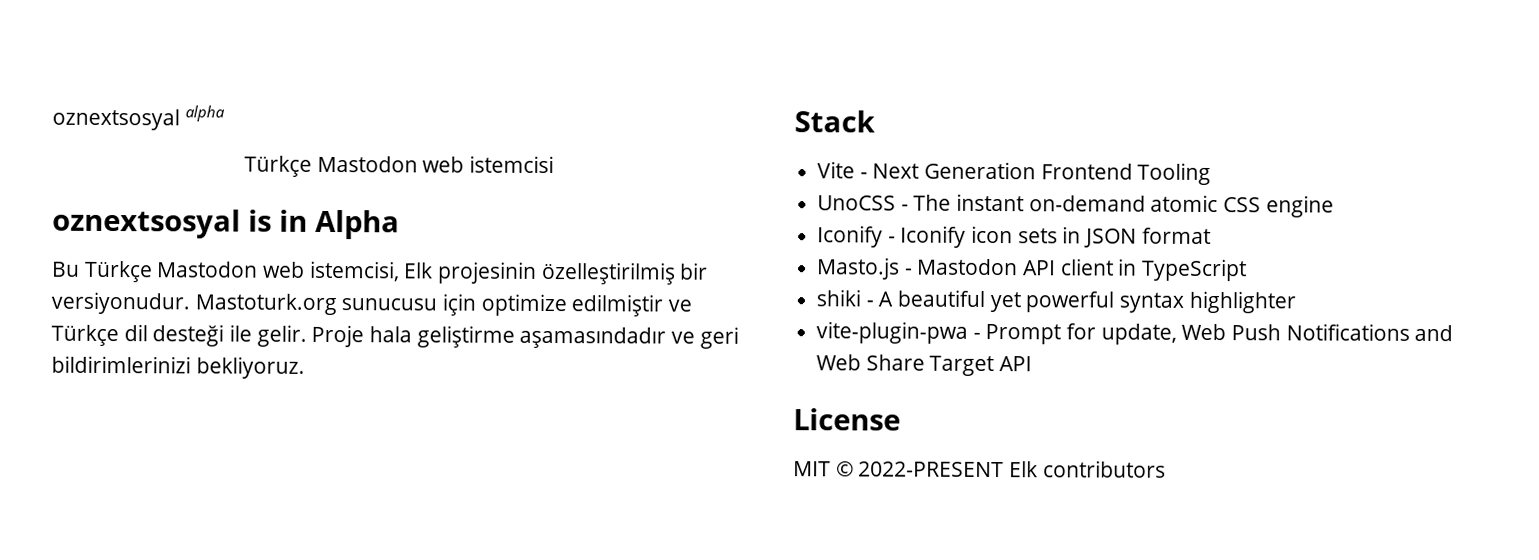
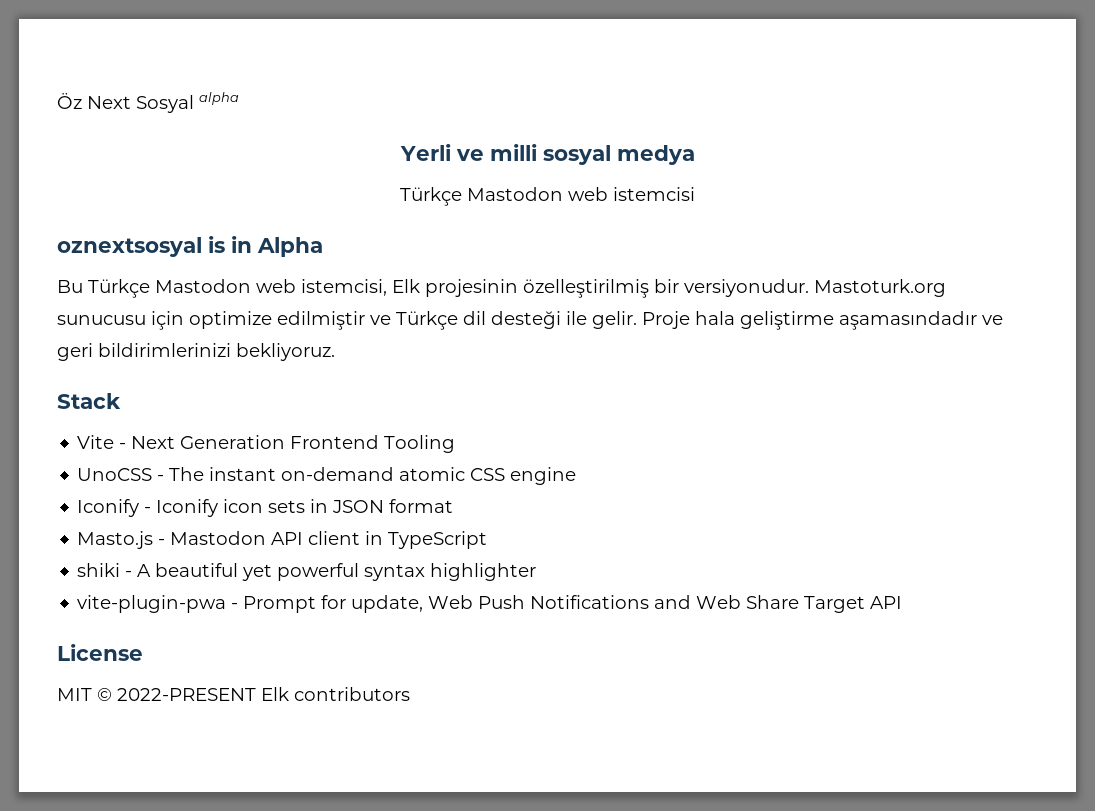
[52,105,225,131] oznextsosyal alpha -> [57,92,239,113] [399,144,695,165] Öz Next Sosyal alpha // Yerli ve milli sosyal medya

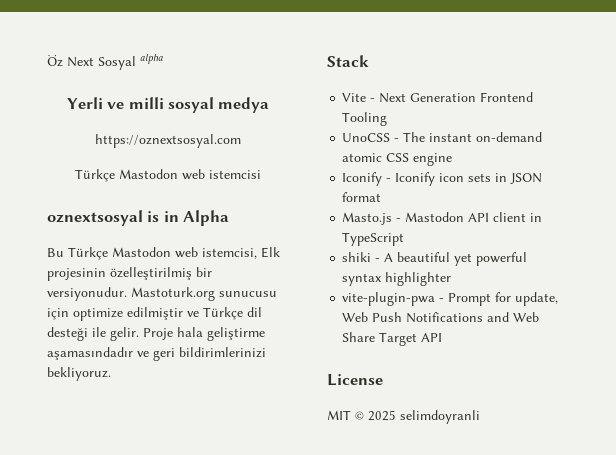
(695, 155) none -> [95,134,241,148] // https://oznextsosyal.com
[117,687,410,701] 2022-PRESENT Elk contributors -> [368,410,480,424] 2025 selimdoyranli

